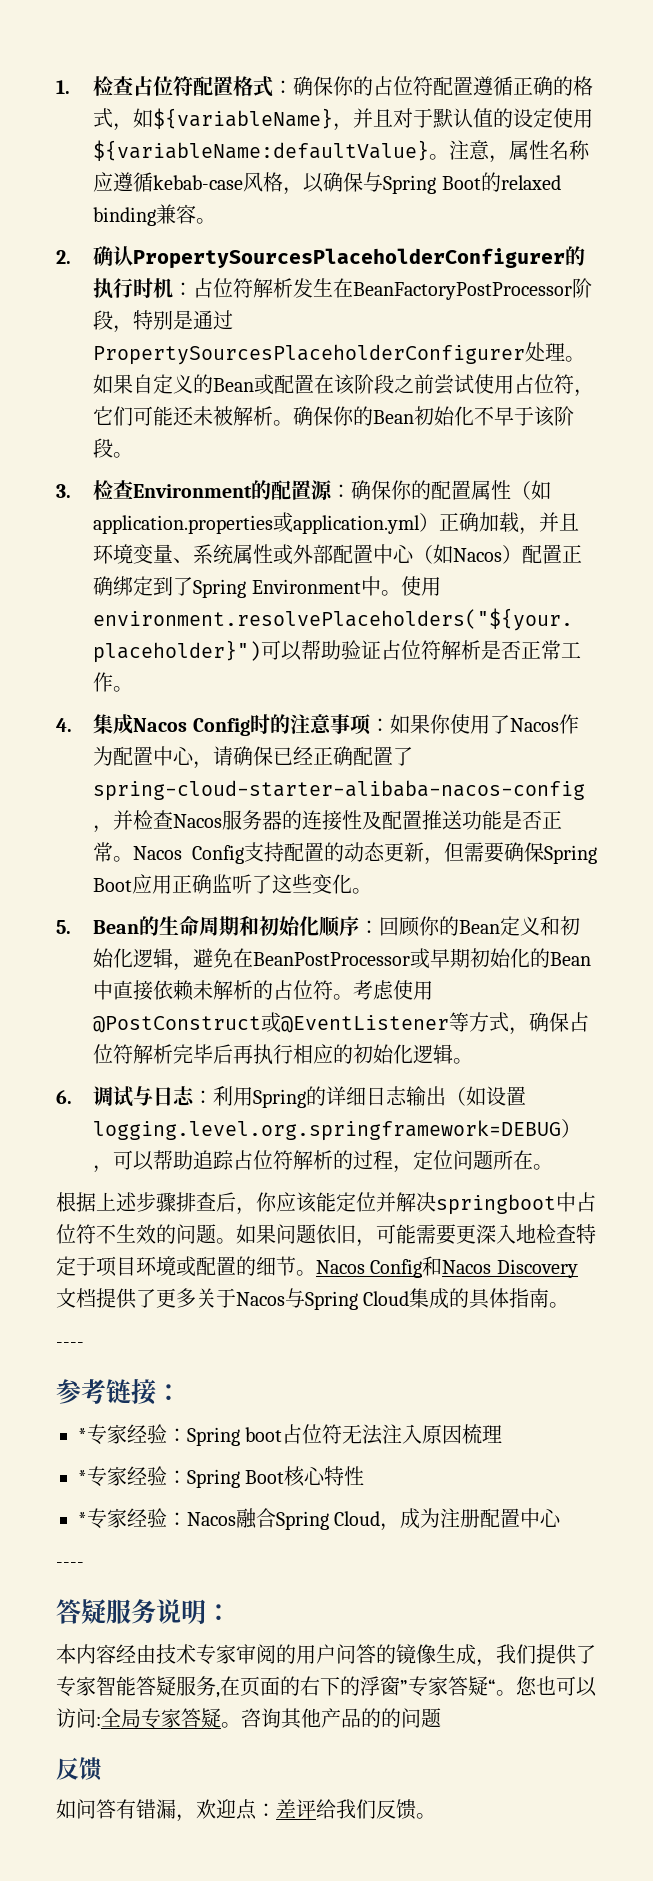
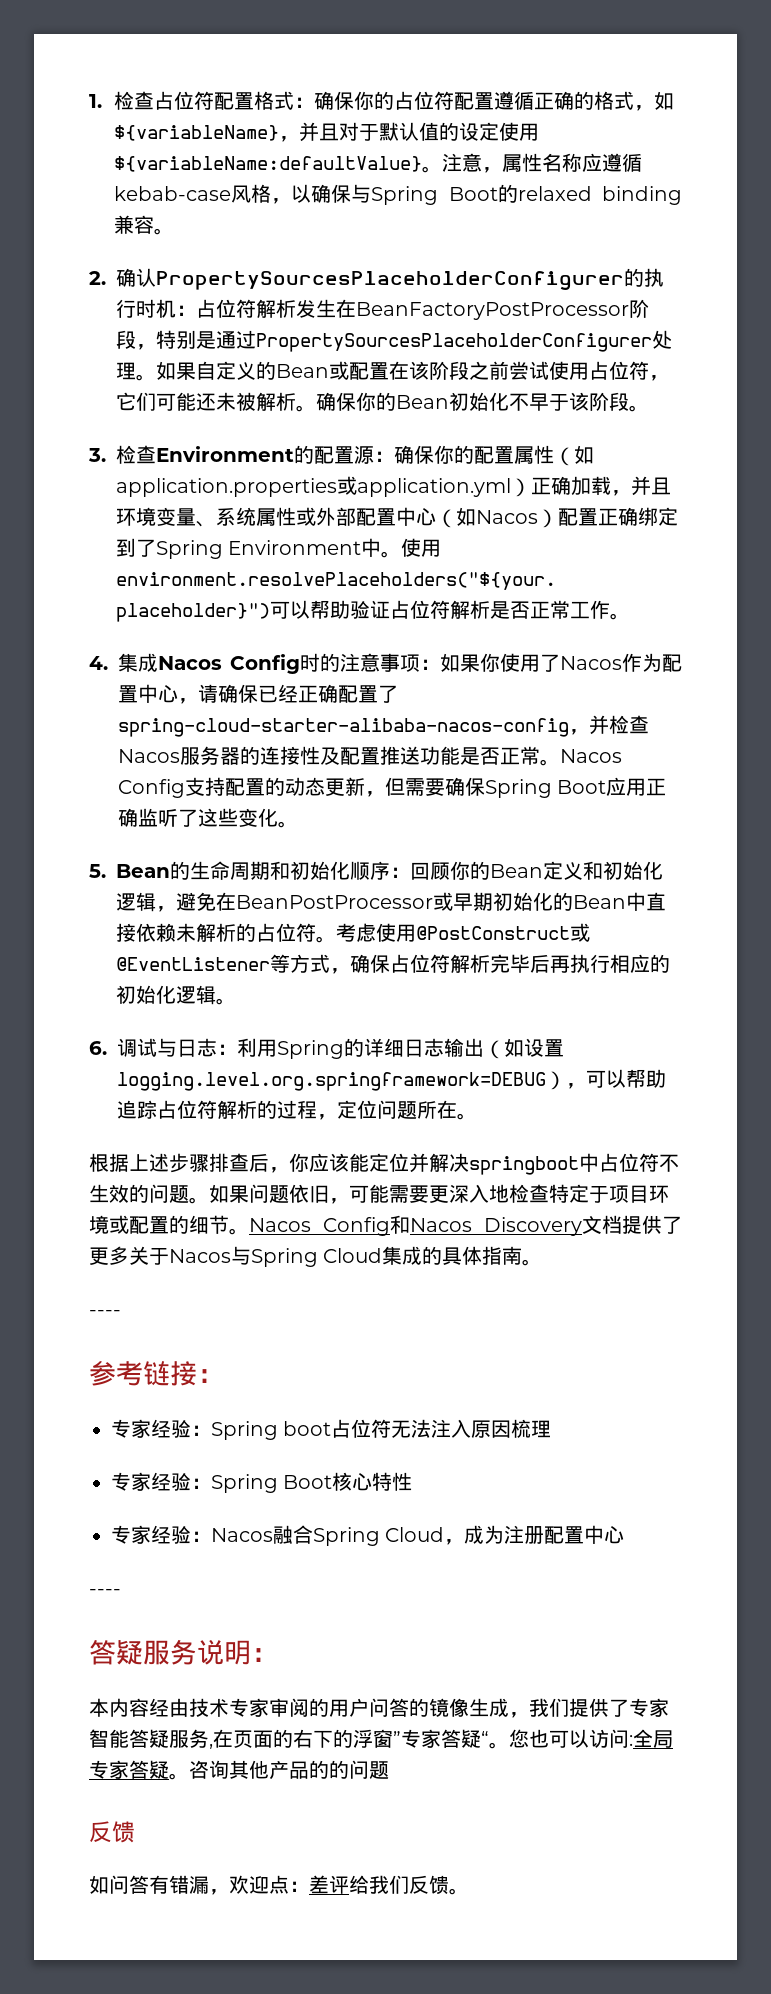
[78,1428,87,1442] * -> (224, 1376) none
[78,1470,87,1484] * -> (552, 1429) none
[78,1512,87,1526] * -> (413, 1481) none

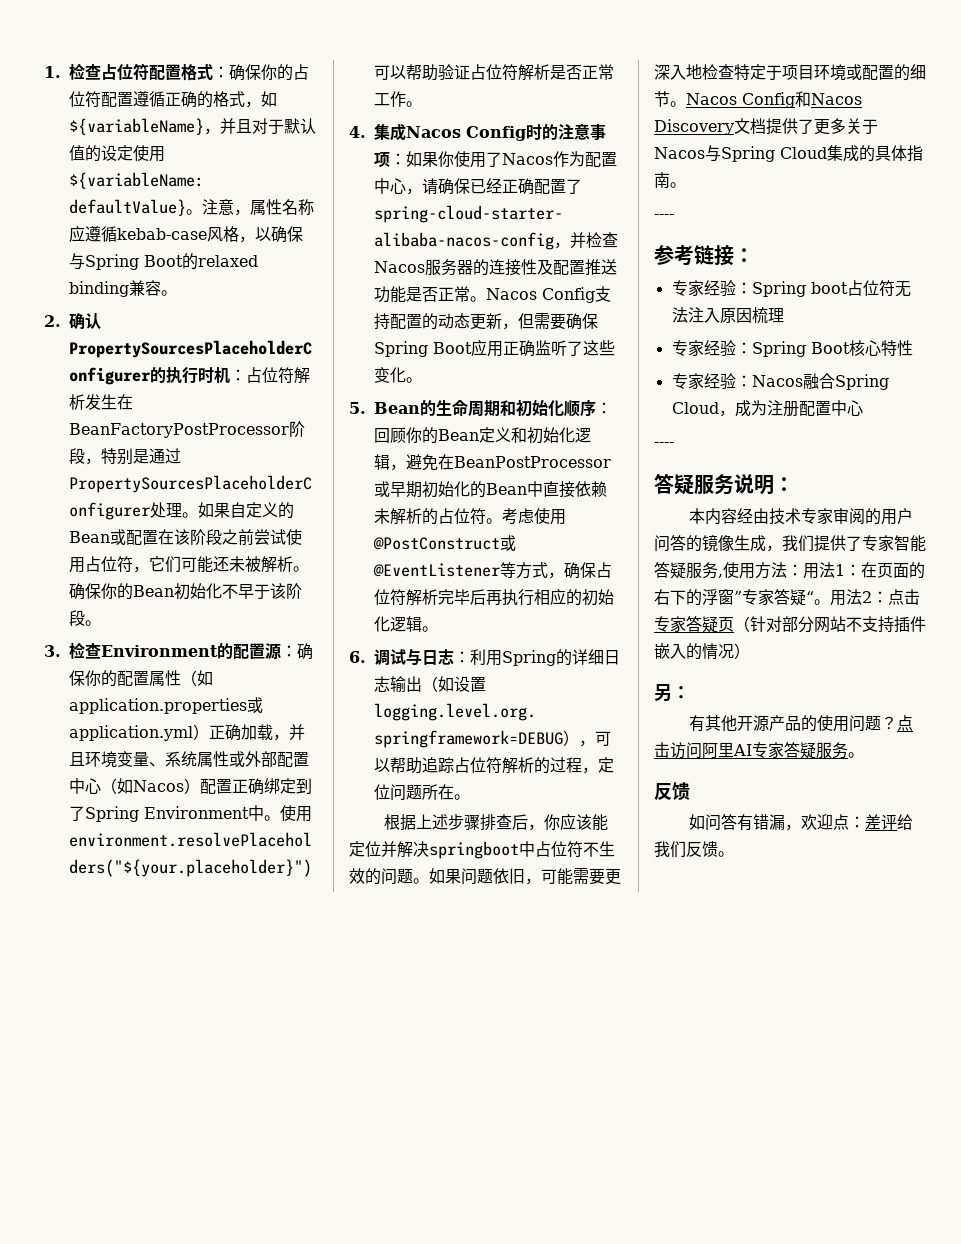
(213, 1746) none -> [723,562,861,579] 使用方法：用法1：
[509,1729,673,1748] [89,1760,389,1780] 您也可以访问:全局专家答疑。咨询其他产品的的问题 -> [830,589,920,606] [654,616,926,633] [654,643,750,660] [654,683,690,702] [689,715,914,732] [654,742,864,759] 用法2：点击专家答疑页（针对部分网站不支持插件嵌入的情况） // 另： // 有其他开源产品的使用问题？点击访问阿里AI专家答疑服务。

